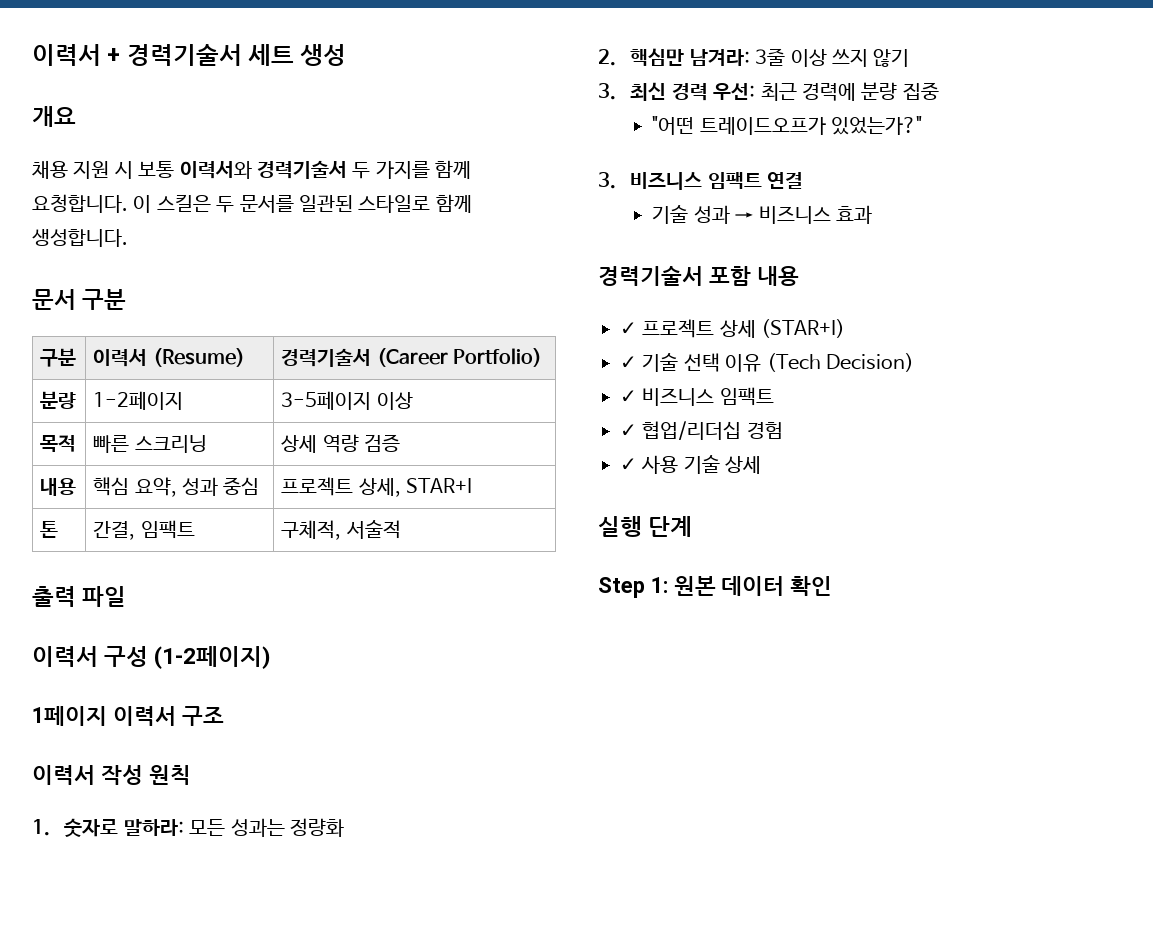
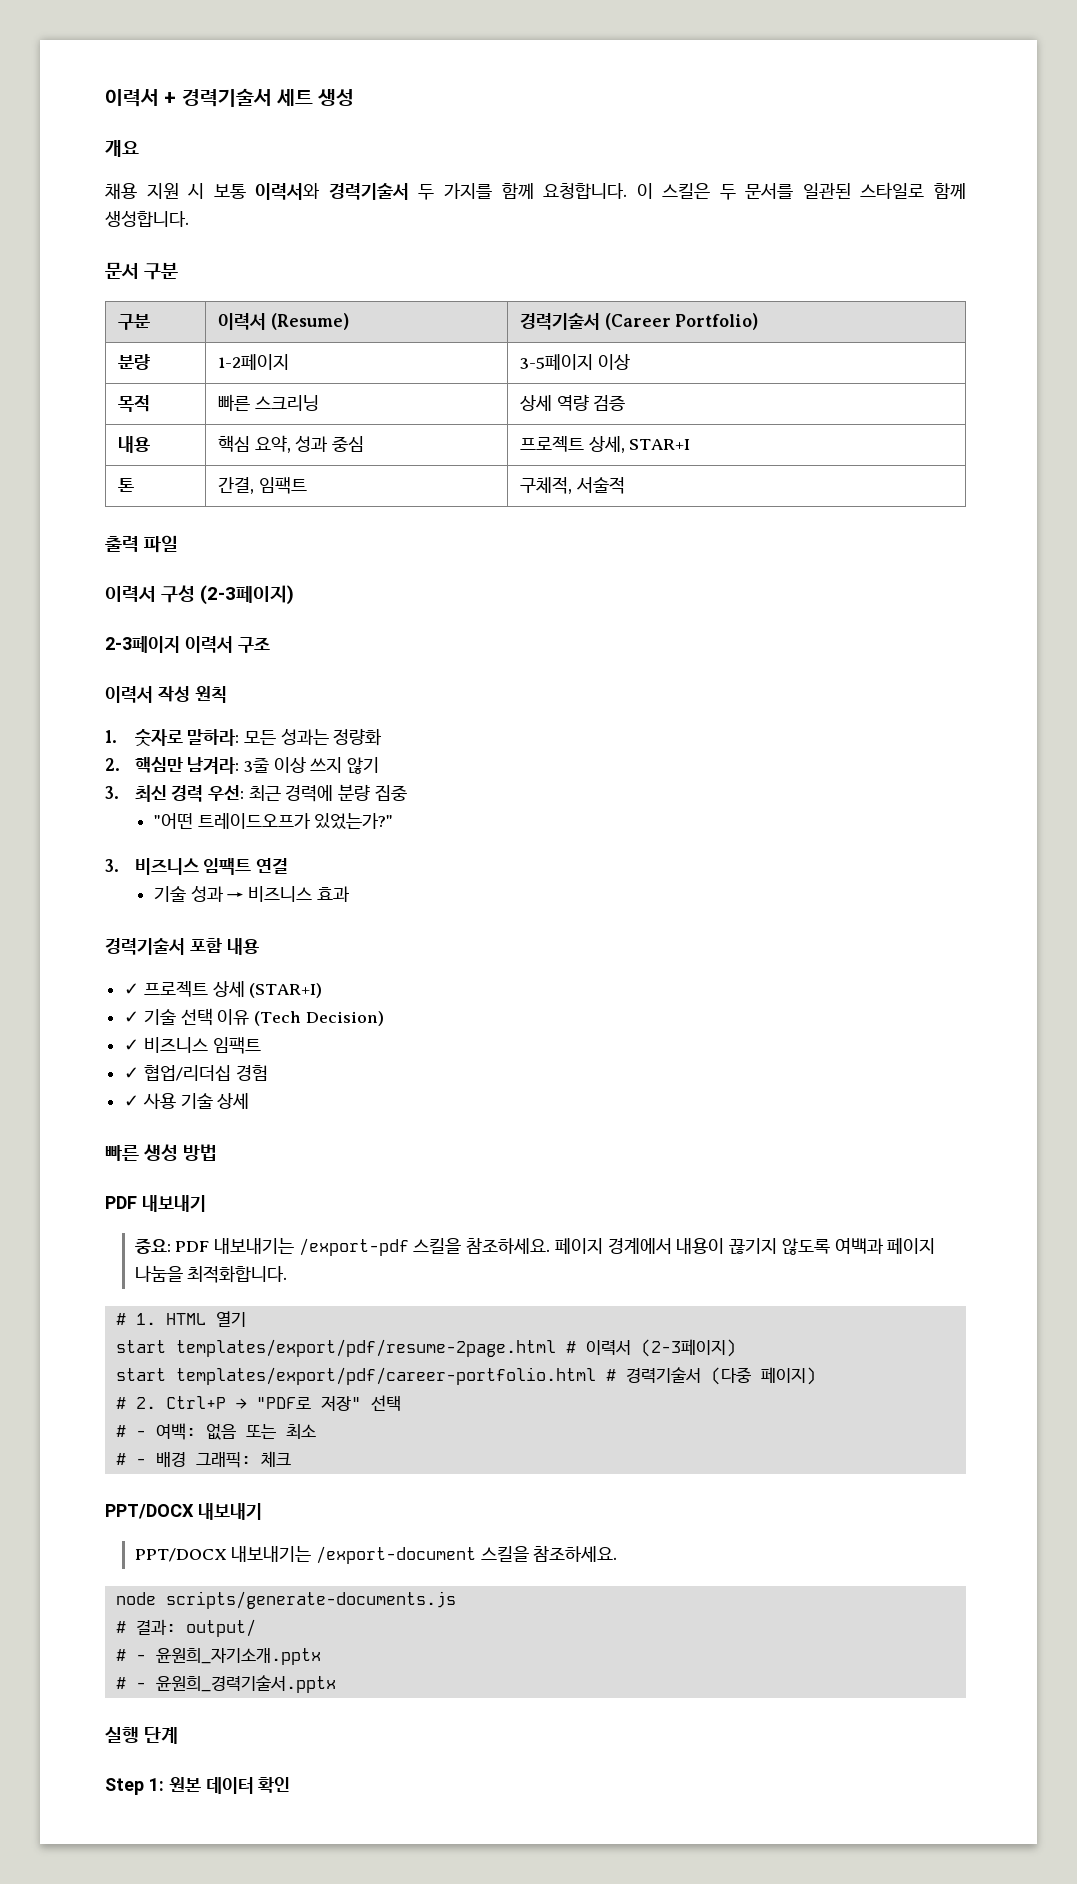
[154,646,271,669] [32,706,107,726] (1-2페이지) // 1페이지 -> [200,585,295,605] [105,636,180,653] (2-3페이지) // 2-3페이지
(762, 465) none -> [105,1144,218,1161] [105,1195,206,1212] [134,1237,936,1256] [134,1265,288,1283] [115,1311,246,1327] [115,1339,736,1357] [115,1367,816,1385] [115,1395,401,1411] [115,1423,316,1440] [115,1451,291,1468] [105,1503,262,1520] [134,1546,618,1564] [115,1591,456,1609] [115,1619,256,1637] [115,1648,321,1665] [115,1675,336,1693] // 빠른 생성 방법 // PDF 내보내기 // 중요: PDF 내보내기는 /export-pdf 스킬을 참조하세요. 페이지 경계에서 내용이 끊기지 않도록 여백과 페이지 나눔을 최적화합니다. // # 1. HTML 열기 // start templates/export/pdf/resume-2page.html # 이력서 (2-3페이지) // start templates/export/pdf/career-portfolio.html # 경력기술서 (다중 페이지) // # 2. Ctrl+P → "PDF로 저장" 선택 // # - 여백: 없음 또는 최소 // # - 배경 그래픽: 체크 // PPT/DOCX 내보내기 // PPT/DOCX 내보내기는 /export-document 스킬을 참조하세요. // node scripts/generate-documents.js // # 결과: output/ // # - 윤원희_자기소개.pptx // # - 윤원희_경력기술서.pptx

